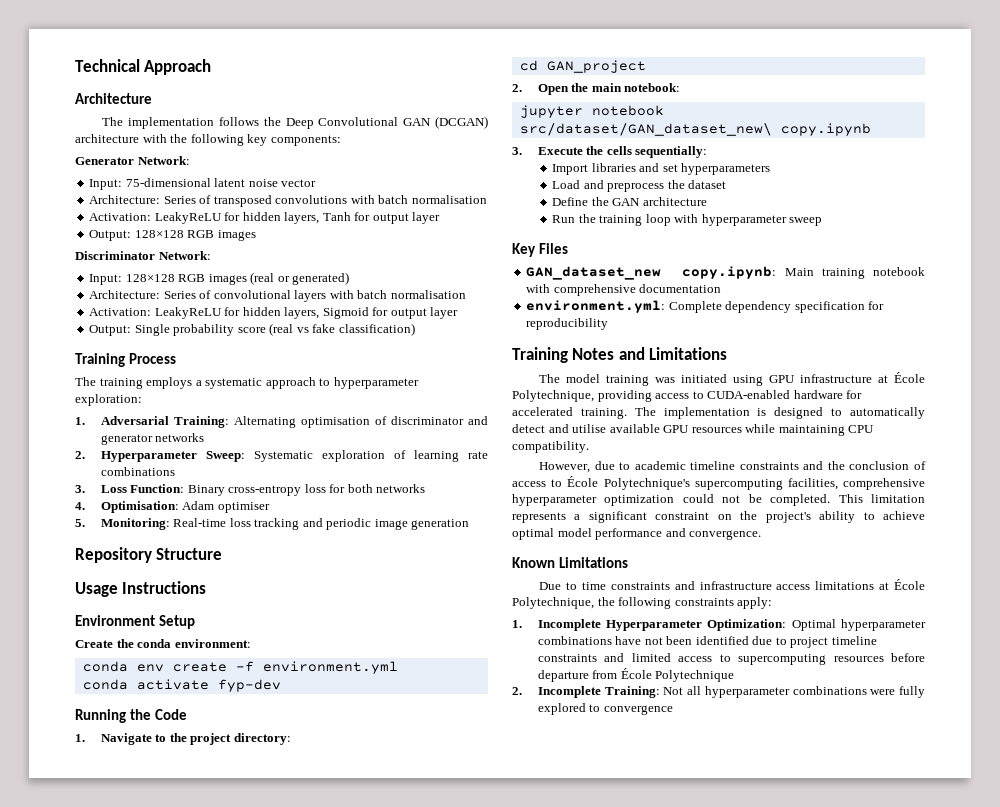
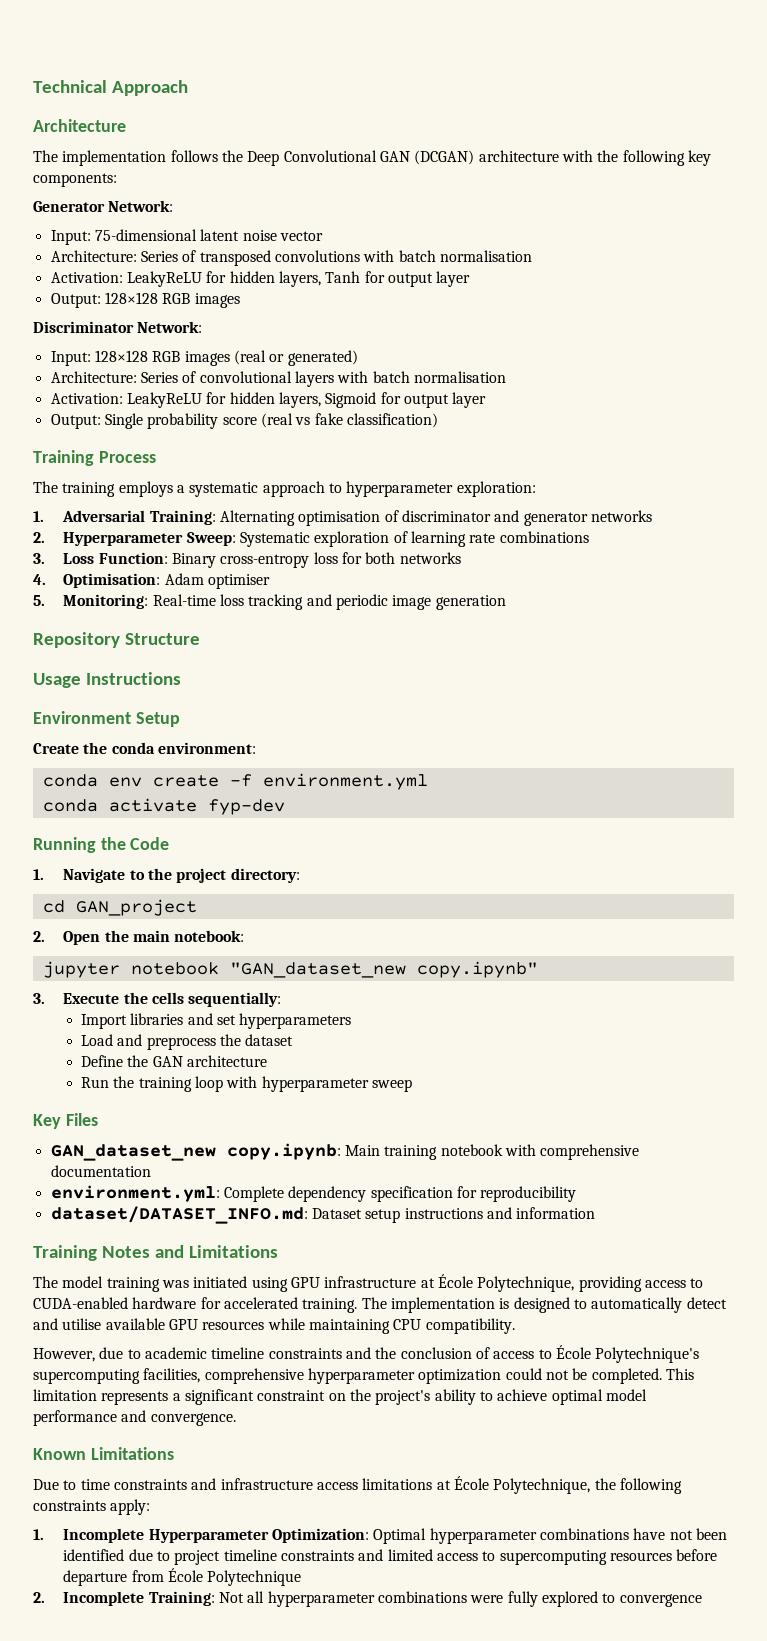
[519,123,871,136] src/dataset/GAN_dataset_new\ copy.ipynb -> [229,961,538,978] "GAN_dataset_new copy.ipynb"
(609, 324) none -> [50,1206,596,1224] // dataset/DATASET_INFO.md: Dataset setup instructions and information

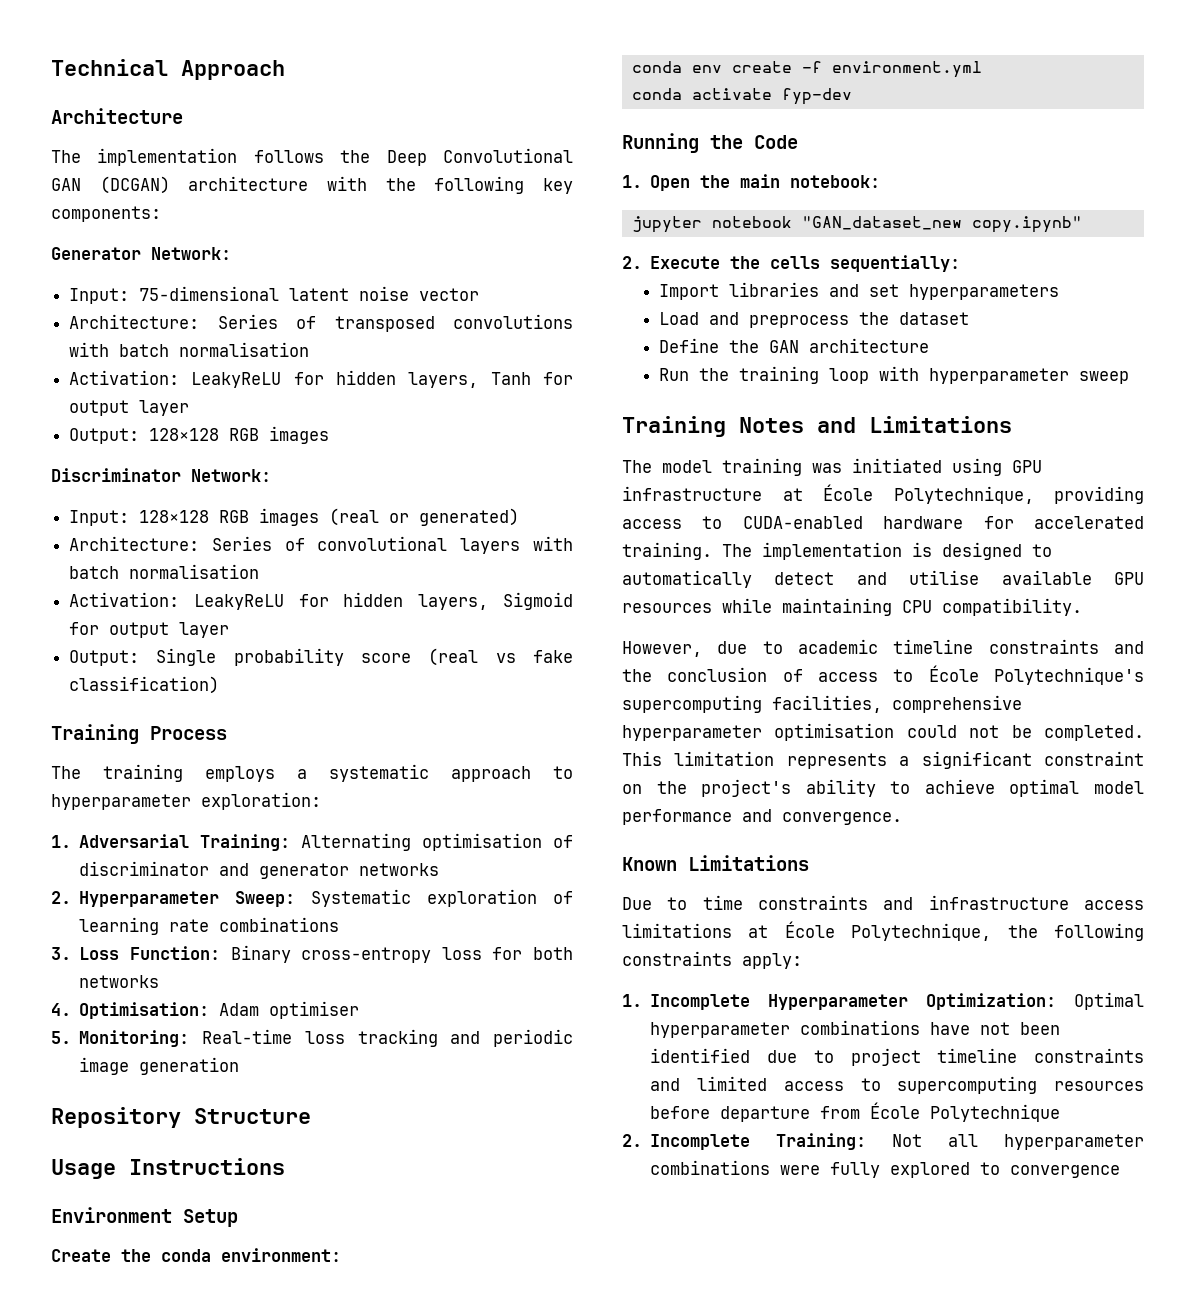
[63,868,300,883] [42,899,197,916] [33,931,45,942] Navigate to the project directory: // cd GAN_project // 2. -> (642, 181) none
[33,993,45,1004] 3. -> [622,256,642,269] 2.
[33,1113,98,1129] [50,1143,640,1161] [50,1165,151,1177] [50,1185,577,1202] [50,1206,596,1224] // Key Files // GAN_dataset_new copy.ipynb: Main training notebook with comprehensive documentation // environment.yml: Complete dependency specification for reproducibility // dataset/DATASET_INFO.md: Dataset setup instructions and information -> (1130, 377) none
[418,1369,502,1384] optimization -> [774,723,895,741] optimisation

